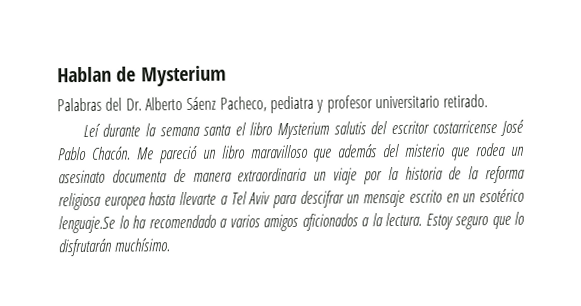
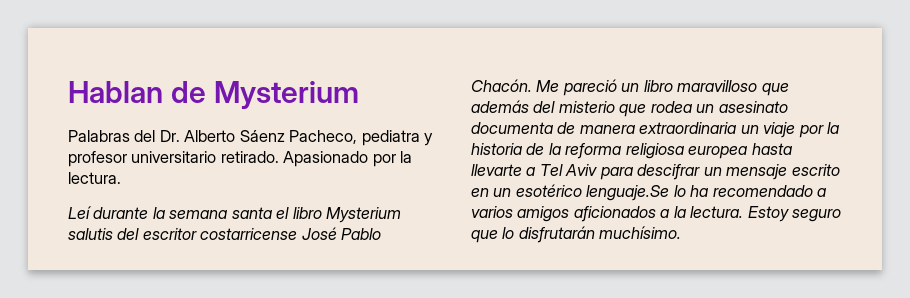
(489, 101) none -> [283,151,413,167] [68,172,121,184] Apasionado por la lectura.

